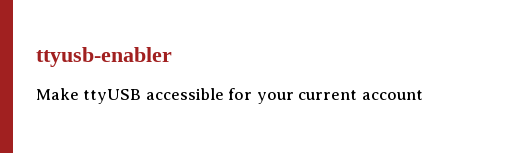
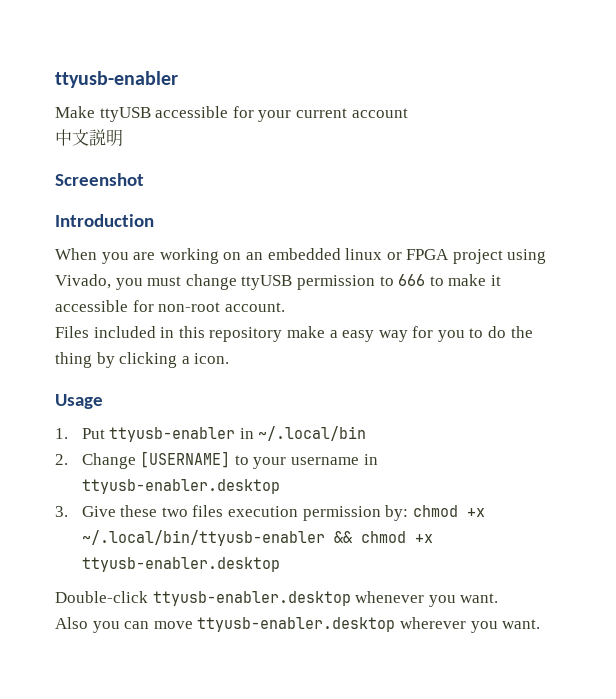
(423, 95) none -> [55,129,123,147] [55,173,144,186] [55,214,154,227] [55,248,547,264] [55,274,501,290] [55,300,285,312] [55,326,533,342] [55,352,230,368] [55,394,103,409] [55,426,367,442] [55,451,378,469] [81,479,280,494] [55,505,485,521] [81,530,433,546] [81,557,280,572] [55,591,499,607] [55,617,541,633] // 中文説明 // Screenshot // Introduction // When you are working on an embedded linux or FPGA project using Vivado, you must change ttyUSB permission to 666 to make it accessible for non-root account. // Files included in this repository make a easy way for you to do the thing by clicking a icon. // Usage // 1. Put ttyusb-enabler in ~/.local/bin // 2. Change [USERNAME] to your username in ttyusb-enabler.desktop // 3. Give these two files execution permission by: chmod +x ~/.local/bin/ttyusb-enabler && chmod +x ttyusb-enabler.desktop // Double-click ttyusb-enabler.desktop whenever you want. // Also you can move ttyusb-enabler.desktop wherever you want.

